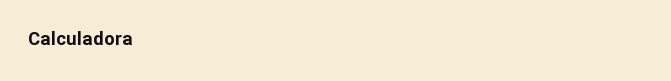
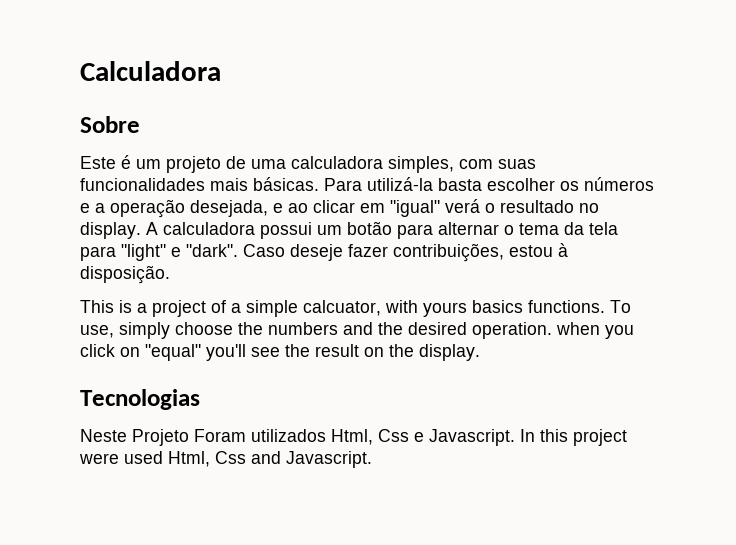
(133, 38) none -> [80,116,140,133] [80,155,536,173] [80,177,654,191] [80,199,599,218] [80,221,618,239] [80,243,568,262] [80,265,170,284] [80,300,631,317] [80,322,634,339] [80,344,480,361] [80,389,200,410] [80,429,627,446] [79,451,372,468] // Sobre // Este é um projeto de uma calculadora simples, com suas funcionalidades mais básicas. Para utilizá-la basta escolher os números e a operação desejada, e ao clicar em "igual" verá o resultado no display. A calculadora possui um botão para alternar o tema da tela para "light" e "dark". Caso deseje fazer contribuições, estou à disposição. // This is a project of a simple calcuator, with yours basics functions. To use, simply choose the numbers and the desired operation. when you click on "equal" you'll see the result on the display. // Tecnologias // Neste Projeto Foram utilizados Html, Css e Javascript. In this project were used Html, Css and Javascript.

